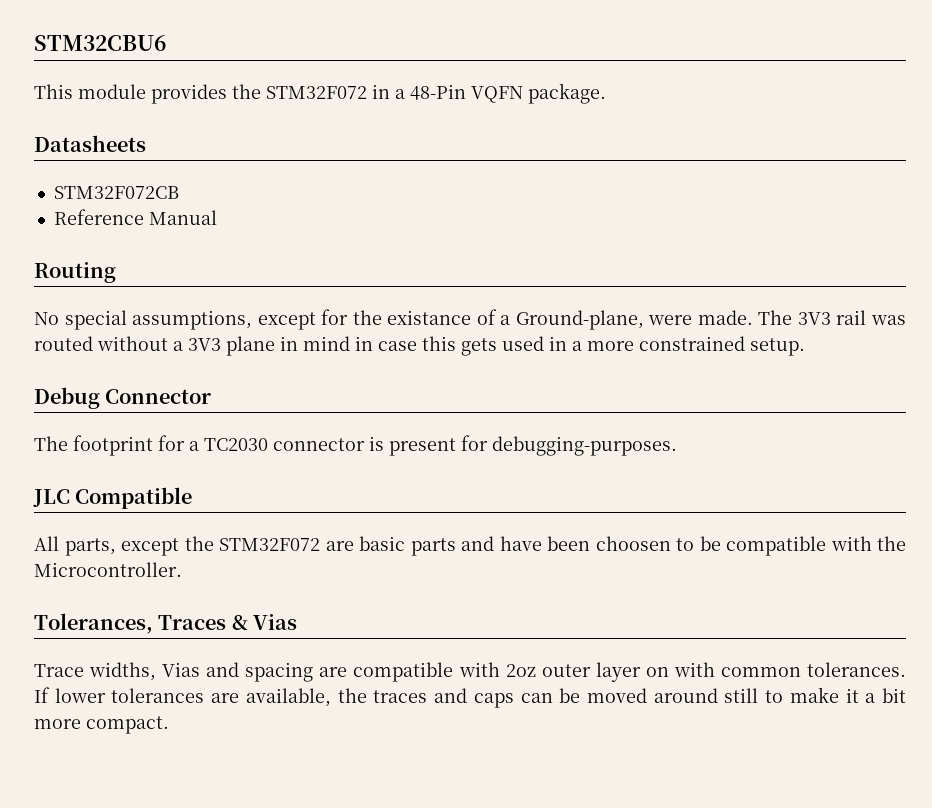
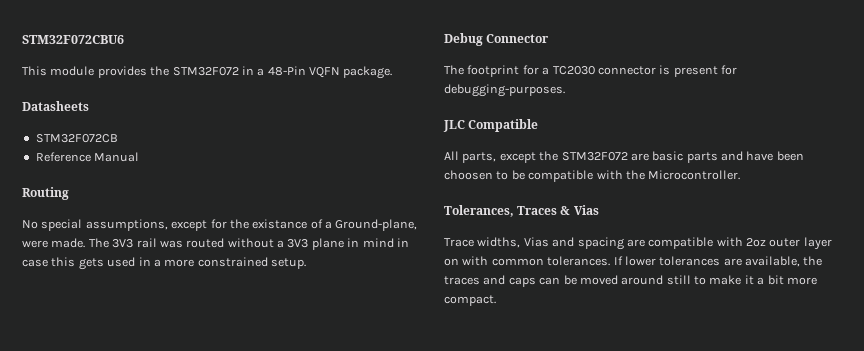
[34,35,166,51] STM32CBU6 -> [22,35,124,44] STM32F072CBU6

